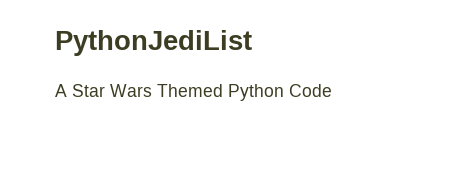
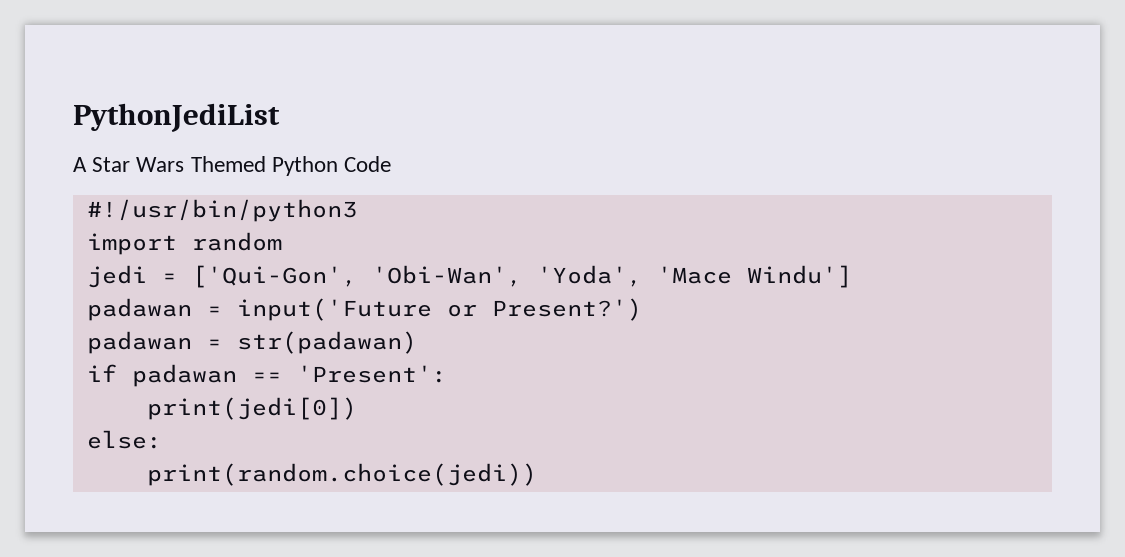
(332, 90) none -> [86,199,357,222] [86,232,282,255] [86,265,852,288] [86,298,642,321] [86,331,417,354] [86,364,447,387] [146,397,357,420] [86,430,162,449] [146,463,537,486] // #!/usr/bin/python3 // import random // jedi = ['Qui-Gon', 'Obi-Wan', 'Yoda', 'Mace Windu'] // padawan = input('Future or Present?') // padawan = str(padawan) // if padawan == 'Present': // print(jedi[0]) // else: // print(random.choice(jedi))

